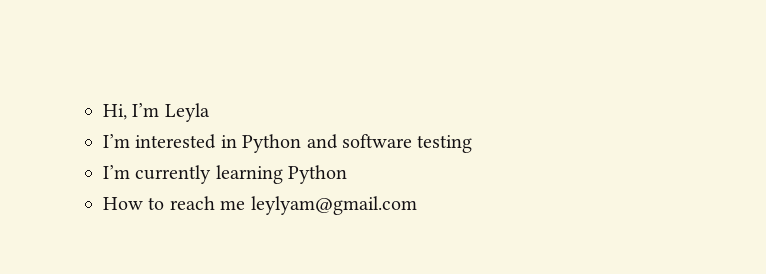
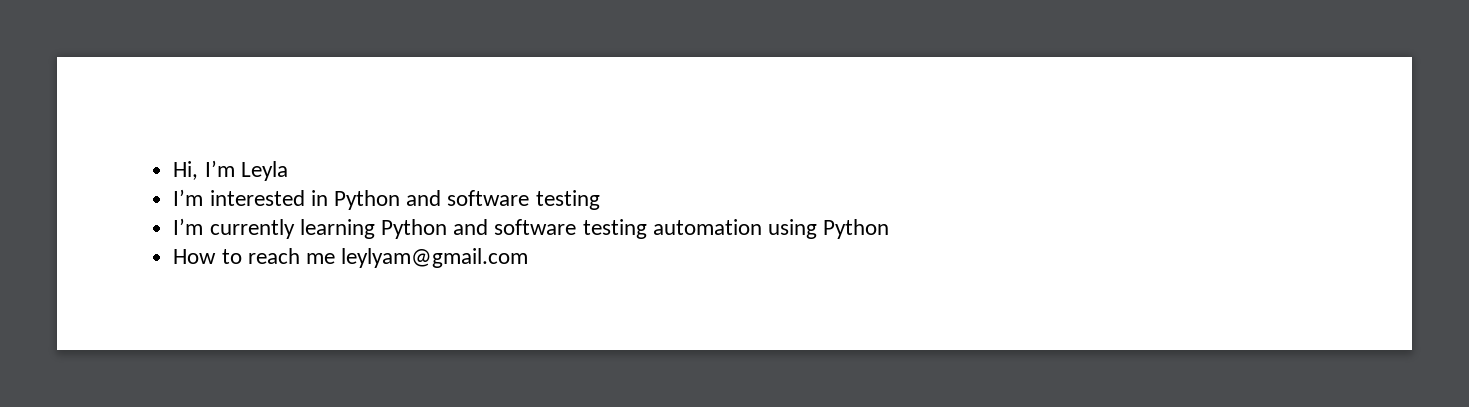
(348, 174) none -> [453,219,890,239] and software testing automation using Python

